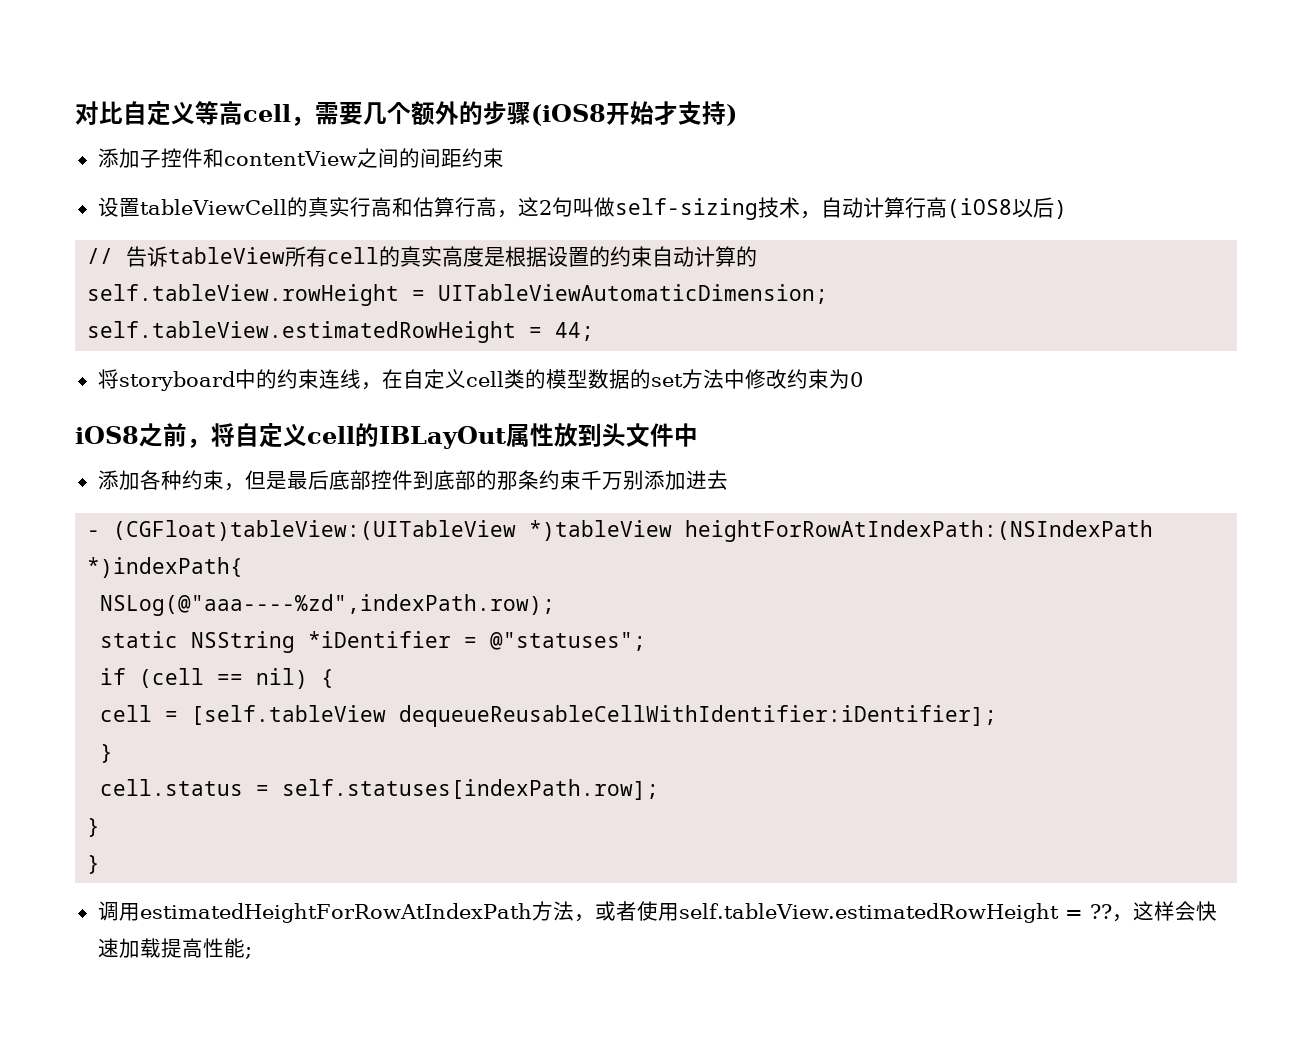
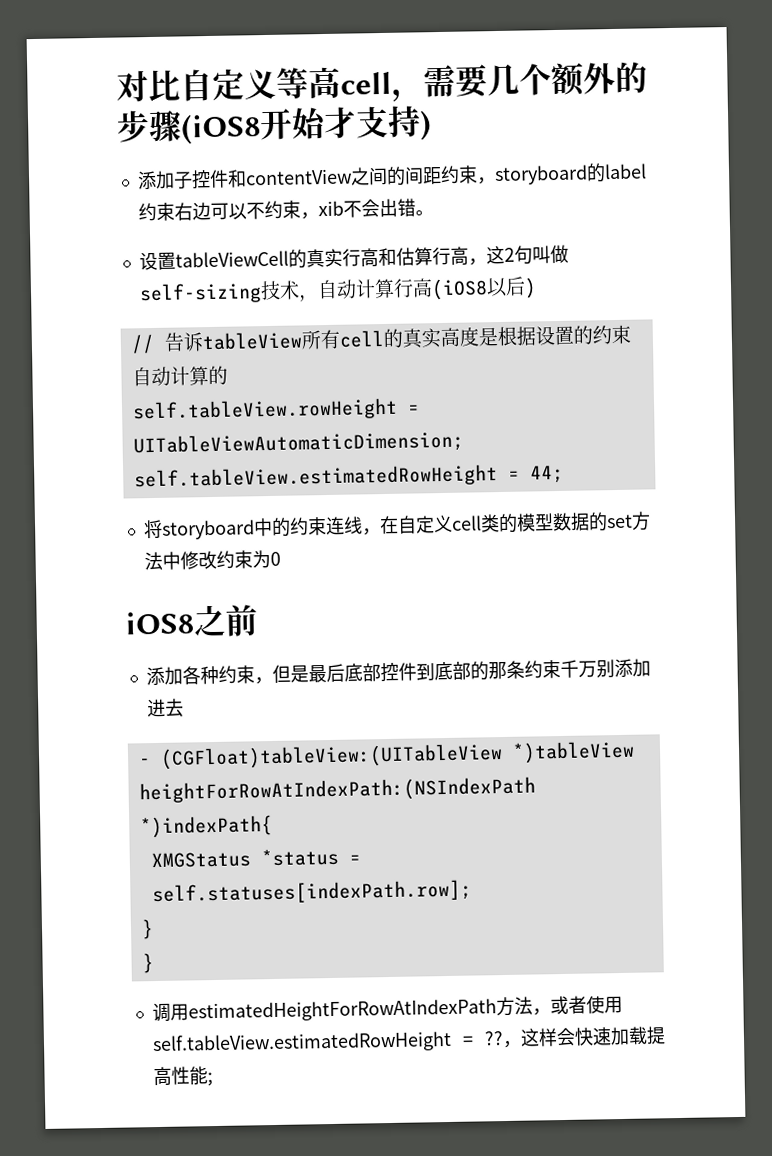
(504, 158) none -> [476,163,647,186] [137,198,434,222] ，storyboard的label约束右边可以不约束，xib不会出错。
[187,423,698,449] ，将自定义cell的IBLayOut属性放到头文件中 -> (258, 620) none
[100,594,556,616] [100,631,647,653] [100,668,335,689] [100,705,998,727] [100,744,114,763] [100,779,244,796] NSLog(@"aaa----%zd",indexPath.row); // static NSString *iDentifier = @"statuses"; // if (cell == nil) { // cell = [self.tableView dequeueReusableCellWithIdentifier:iDentifier]; // } // cell.status -> [150,847,339,869] XMGStatus *status

